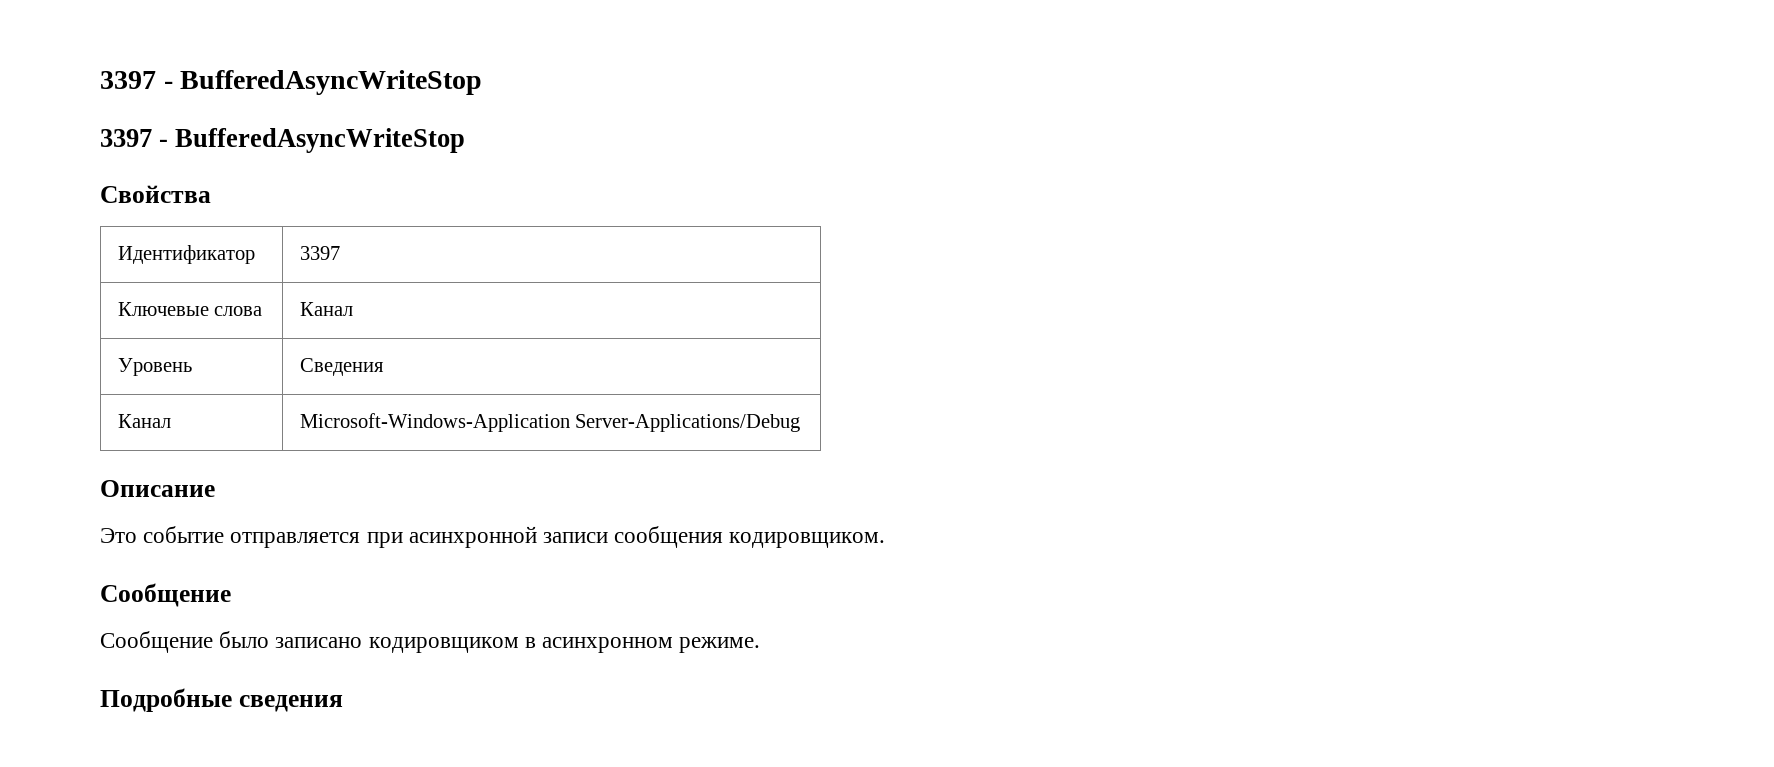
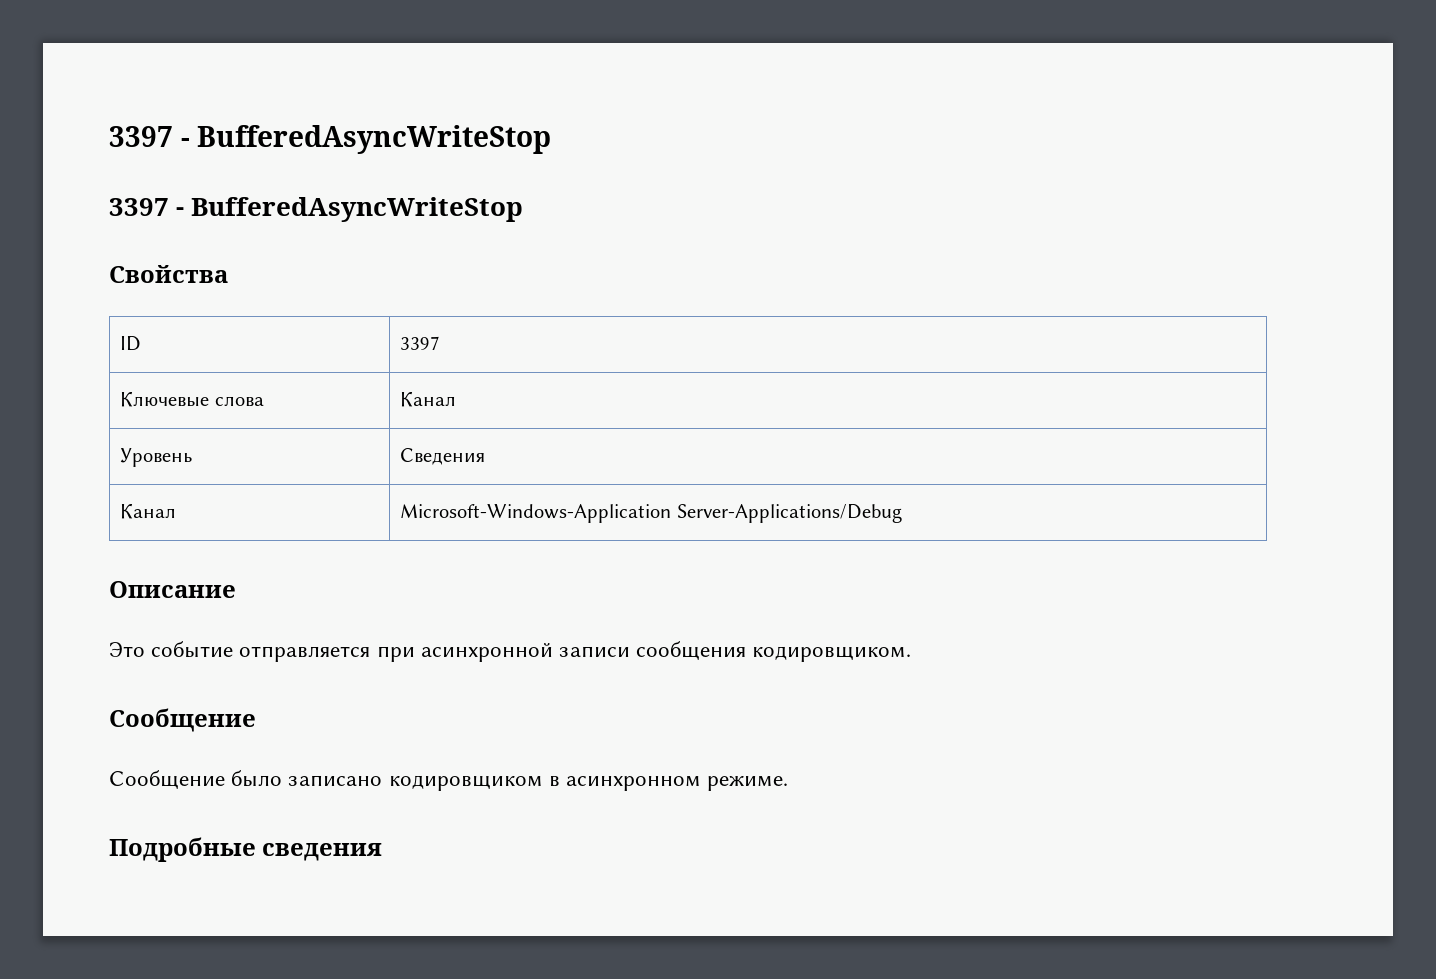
[117,245,255,264] Идентификатор -> [119,336,141,351] ID

